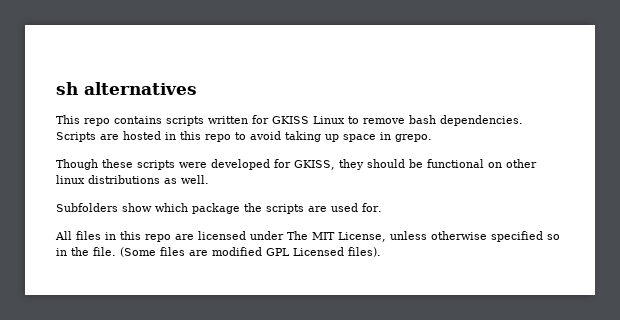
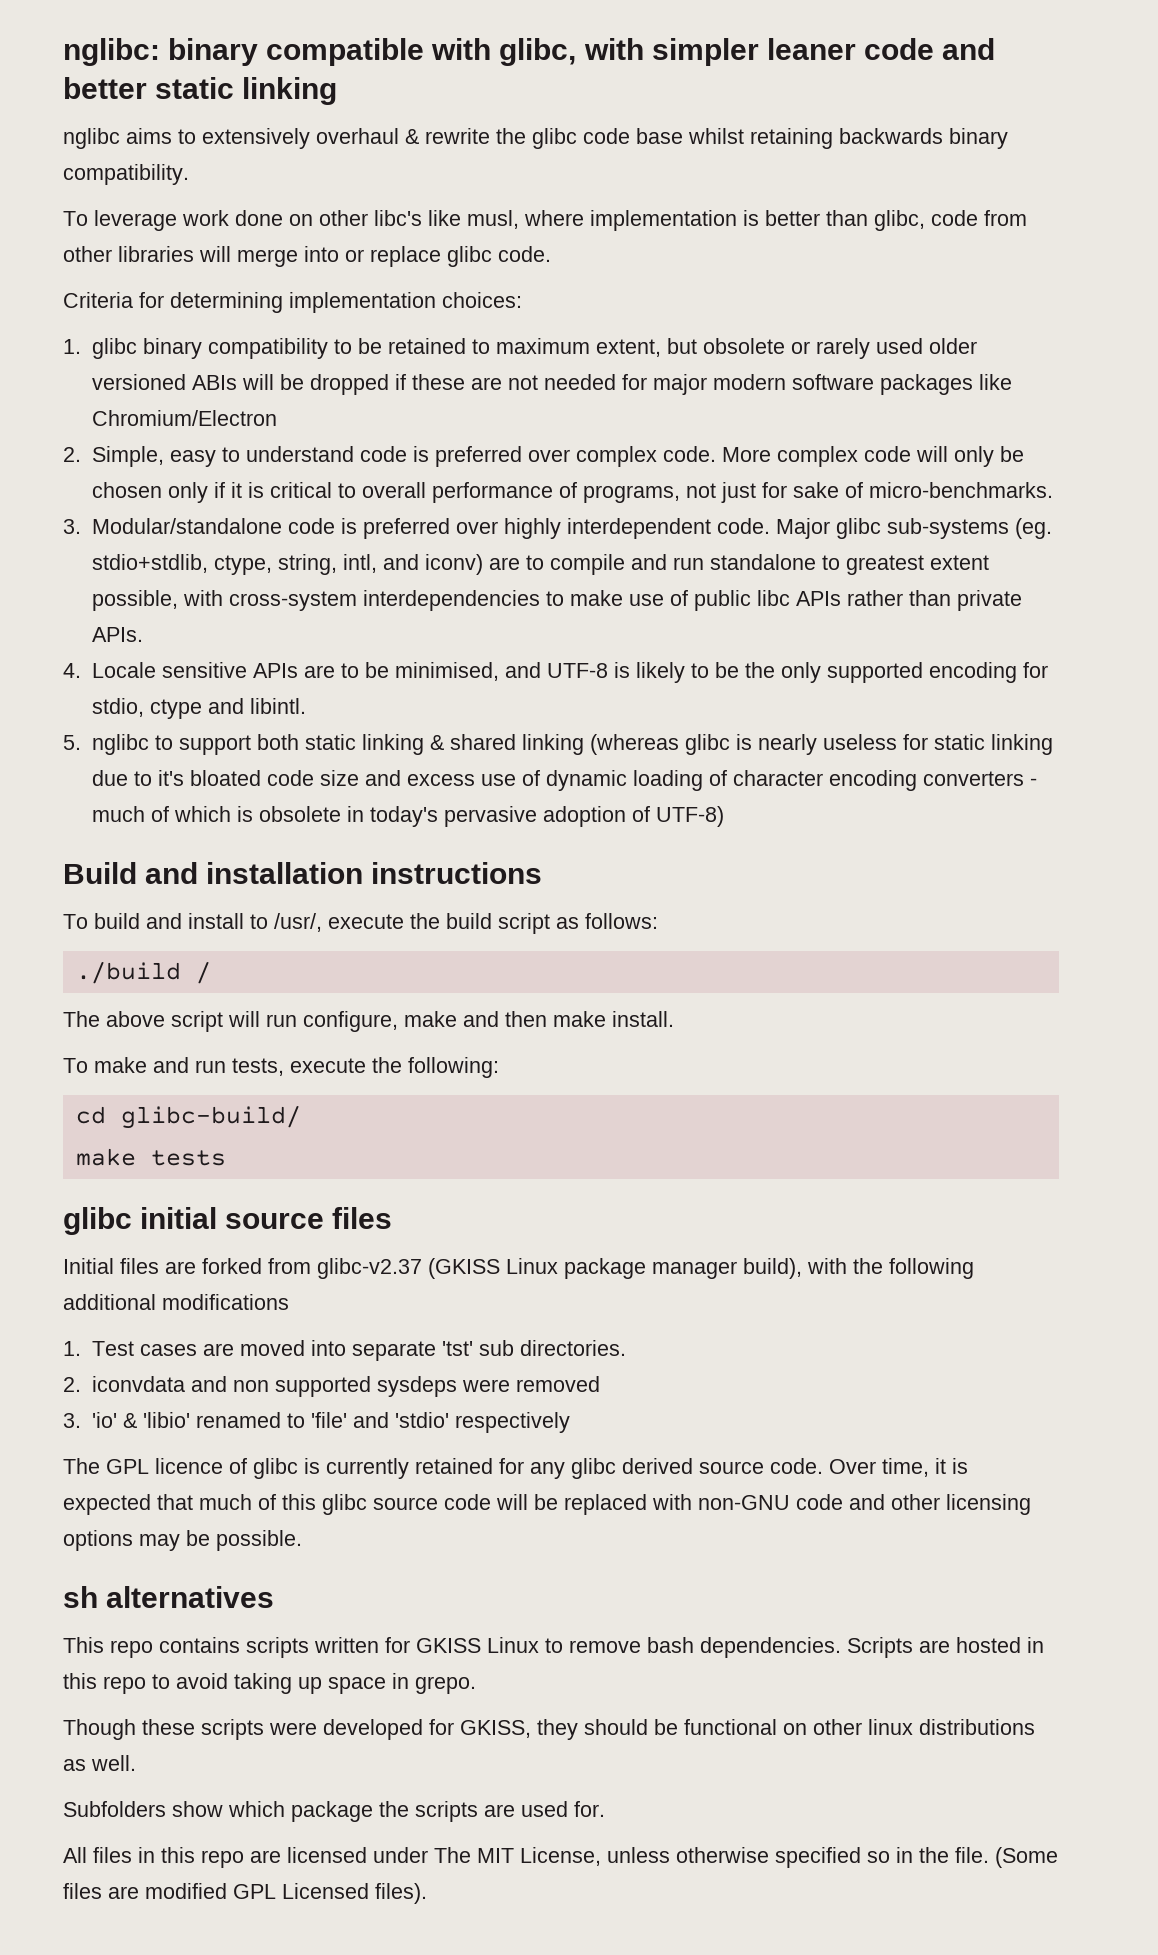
(56, 88) none -> [63,38,995,66] [63,77,338,105] [63,128,1008,149] [63,164,189,185] [63,210,1027,231] [63,246,551,267] [63,292,522,313] [63,338,977,359] [91,374,1012,395] [91,410,277,426] [63,446,1024,467] [91,482,1053,503] [63,518,1052,539] [91,554,989,575] [91,590,1022,611] [91,627,143,642] [63,662,1048,683] [91,698,306,719] [63,734,1053,755] [91,770,1037,791] [91,806,724,827] [63,862,543,884] [63,913,658,934] [75,961,211,984] [63,1011,674,1032] [63,1057,499,1078] [75,1105,301,1129] [75,1148,226,1166] [63,1207,393,1235] [63,1258,974,1279] [63,1294,289,1310] [63,1340,626,1361] [63,1376,600,1397] [63,1412,570,1433] [63,1458,968,1479] [63,1494,1031,1515] [63,1530,302,1551] nglibc: binary compatible with glibc, with simpler leaner code and better static linking // nglibc aims to extensively overhaul & rewrite the glibc code base whilst retaining backwards binary compatibility. // To leverage work done on other libc's like musl, where implementation is better than glibc, code from other libraries will merge into or replace glibc code. // Criteria for determining implementation choices: // 1. glibc binary compatibility to be retained to maximum extent, but obsolete or rarely used older versioned ABIs will be dropped if these are not needed for major modern software packages like Chromium/Electron // 2. Simple, easy to understand code is preferred over complex code. More complex code will only be chosen only if it is critical to overall performance of programs, not just for sake of micro-benchmarks. // 3. Modular/standalone code is preferred over highly interdependent code. Major glibc sub-systems (eg. stdio+stdlib, ctype, string, intl, and iconv) are to compile and run standalone to greatest extent possible, with cross-system interdependencies to make use of public libc APIs rather than private APIs. // 4. Locale sensitive APIs are to be minimised, and UTF-8 is likely to be the only supported encoding for stdio, ctype and libintl. // 5. nglibc to support both static linking & shared linking (whereas glibc is nearly useless for static linking due to it's bloated code size and excess use of dynamic loading of character encoding converters - much of which is obsolete in today's pervasive adoption of UTF-8) // Build and installation instructions // To build and install to /usr/, execute the build script as follows: // ./build / // The above script will run configure, make and then make install. // To make and run tests, execute the following: // cd glibc-build/ // make tests // glibc initial source files // Initial files are forked from glibc-v2.37 (GKISS Linux package manager build), with the following additional modifications // 1. Test cases are moved into separate 'tst' sub directories. // 2. iconvdata and non supported sysdeps were removed // 3. 'io' & 'libio' renamed to 'file' and 'stdio' respectively // The GPL licence of glibc is currently retained for any glibc derived source code. Over time, it is expected that much of this glibc source code will be replaced with non-GNU code and other licensing options may be possible. //

